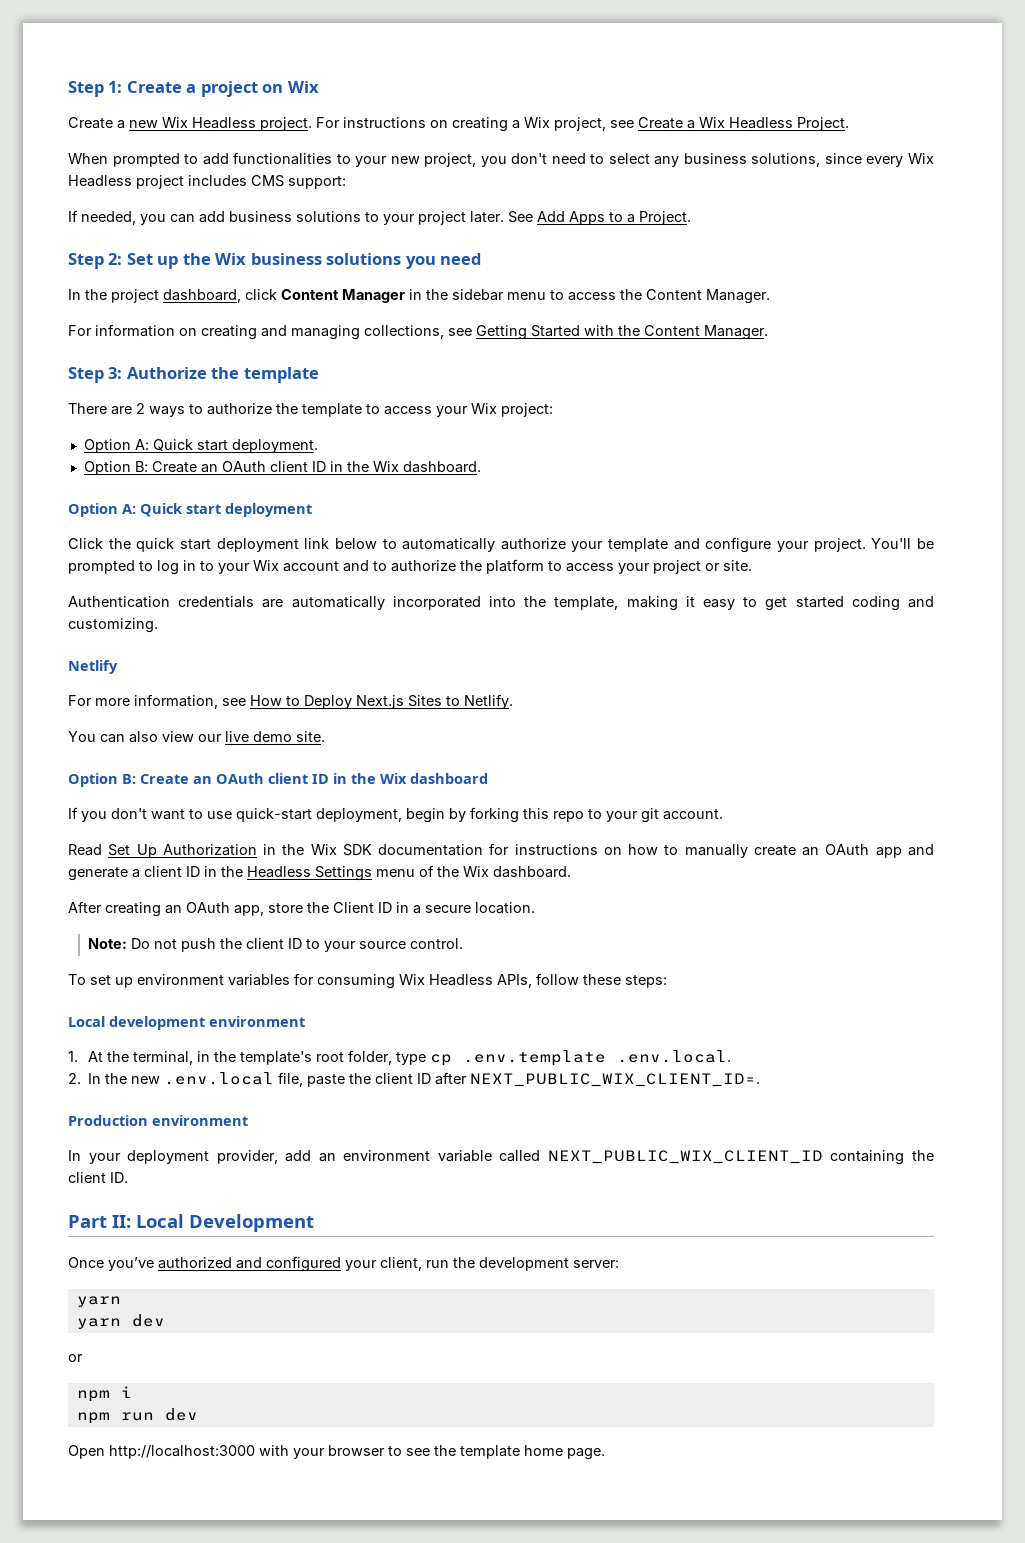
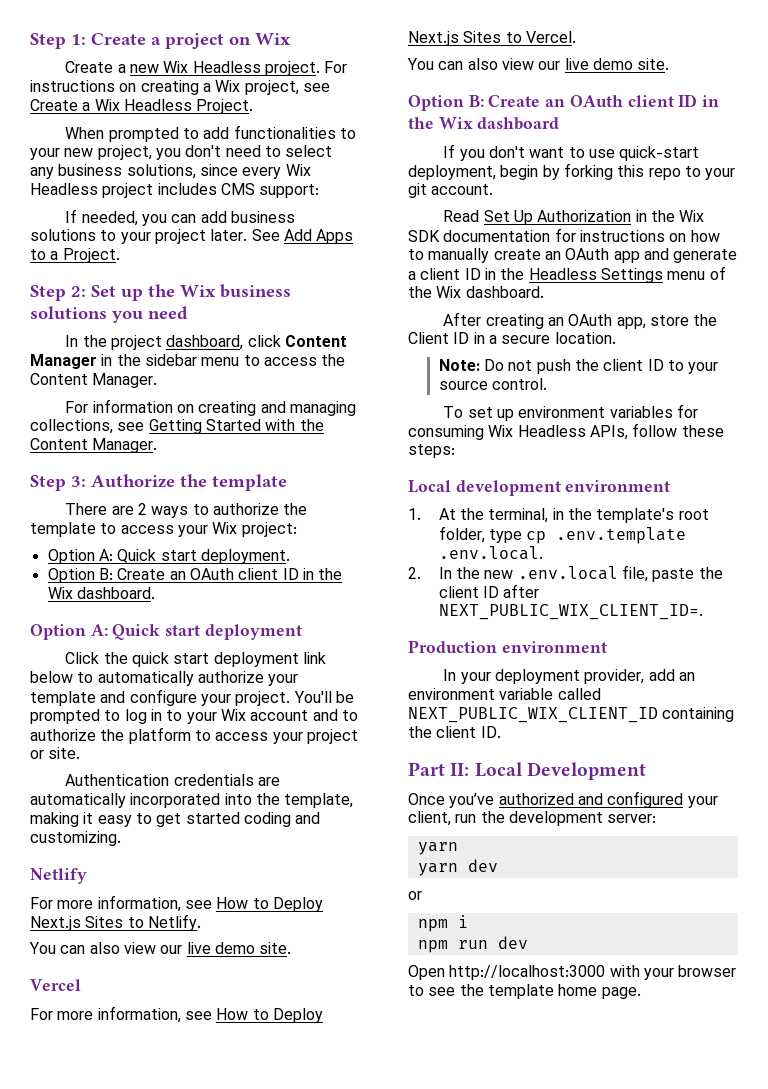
(325, 736) none -> [30,979,81,991] [30,1006,323,1023] [408,31,576,46] [407,58,670,70] // Vercel // For more information, see How to Deploy Next.js Sites to Vercel. // You can also view our live demo site.

